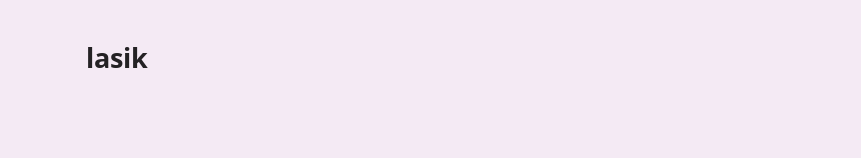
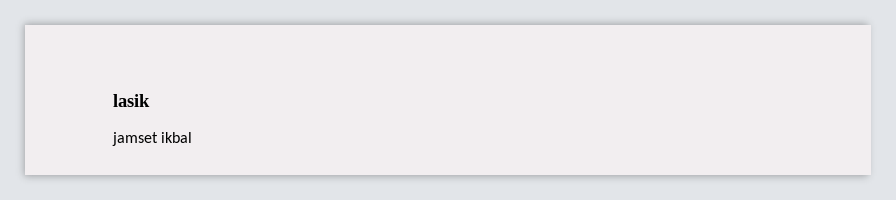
(148, 57) none -> [112,132,193,146] // jamset ikbal

